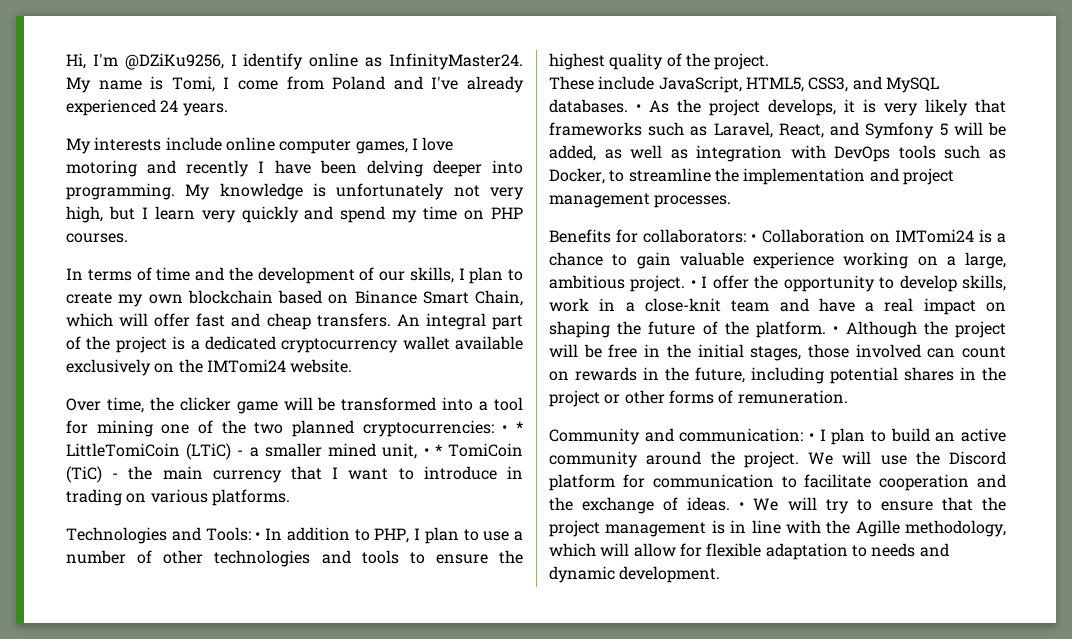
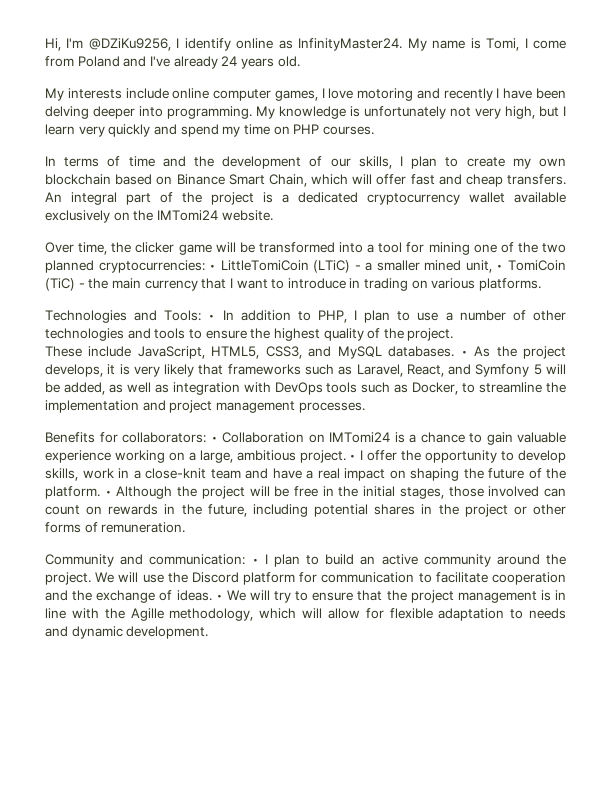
[66,99,228,116] experienced 24 years. -> [221,56,300,69] 24 years old.
[516,421,523,433] * -> (217, 267) none
[434,444,442,456] * -> (504, 267) none

